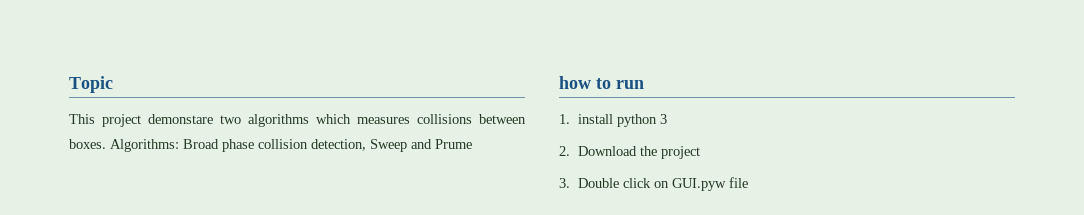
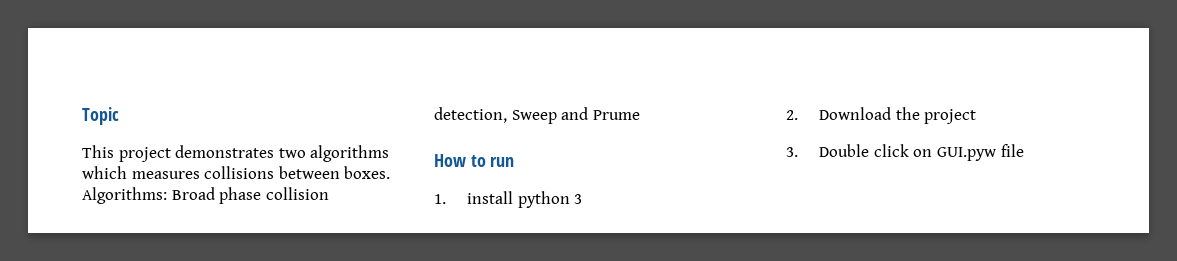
[148,114,213,124] demonstare -> [175,145,275,158] demonstrates
[559,76,591,89] how -> [434,154,466,167] How

